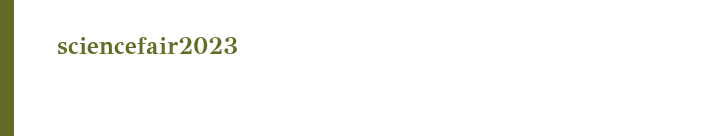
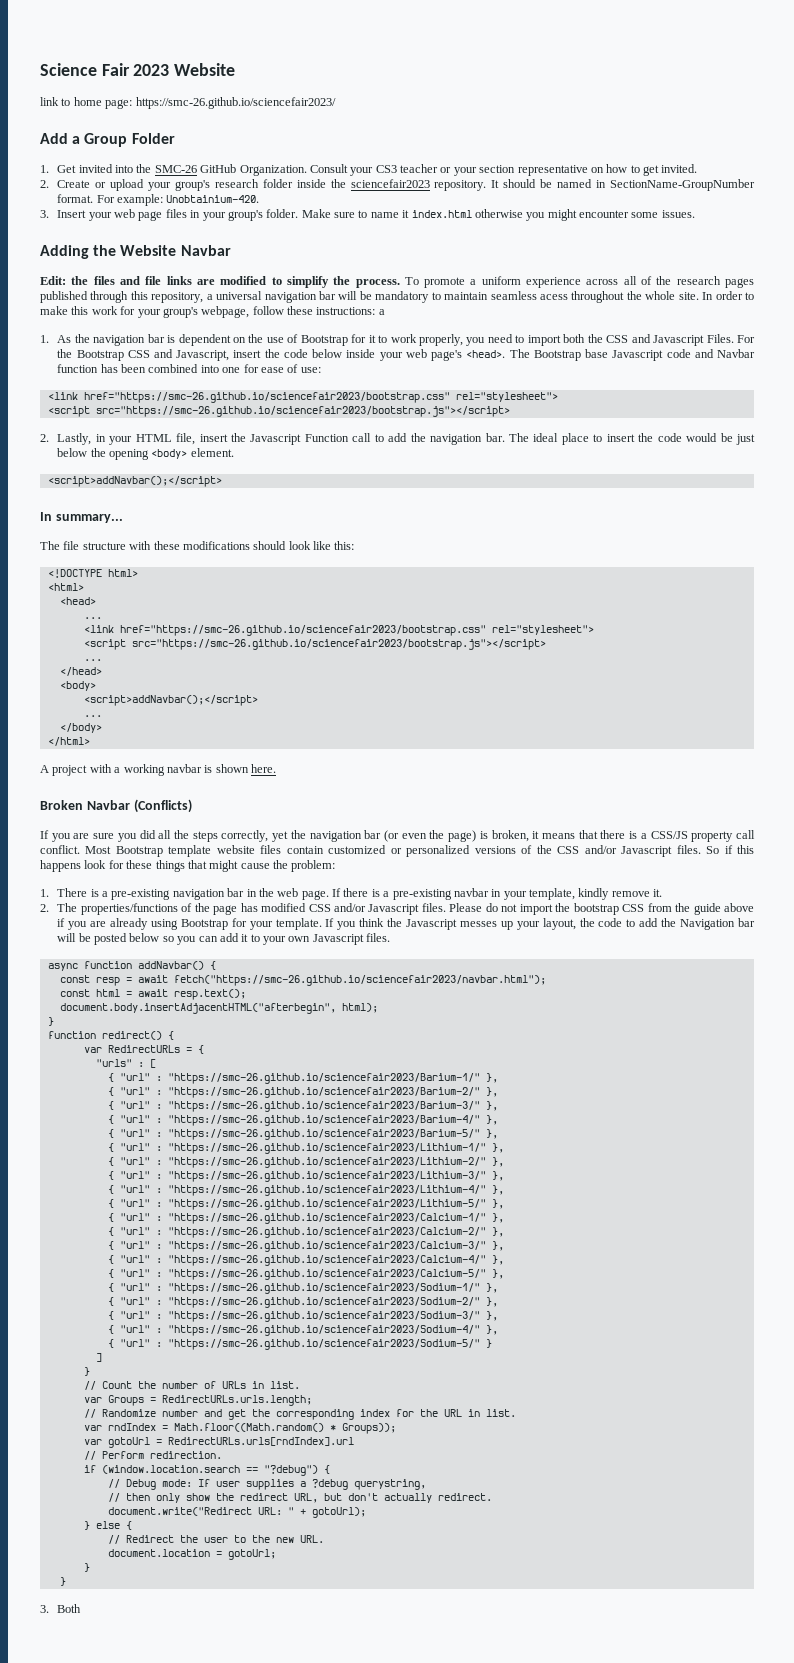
[57,37,238,55] sciencefair2023 -> [40,63,236,76] [40,97,336,109] [40,133,175,147] [40,164,698,176] [40,179,756,191] [57,194,260,206] [40,209,695,221] [40,245,231,259] [40,276,755,288] [40,291,755,303] [40,306,385,318] [40,334,756,346] [57,349,756,361] [57,364,321,373] [47,392,558,403] [47,406,510,417] [40,433,755,445] [57,448,234,460] [47,476,222,487] [40,512,123,523] [40,541,355,550] [47,569,138,578] [47,583,84,591] [59,597,96,605] [83,617,102,619] [83,625,594,636] [83,639,546,650] [83,659,102,661] [59,667,102,676] [59,681,96,691] [83,695,258,706] [83,715,102,717] [59,723,102,733] [47,737,90,746] [40,764,276,776] [40,799,192,813] [40,830,755,842] [40,845,755,857] [40,860,336,872] [40,888,663,900] [40,903,754,915] [57,918,756,930] [57,933,391,945] [47,961,216,971] [59,975,546,986] [59,989,246,1000] [59,1003,378,1014] [47,1017,54,1026] [47,1031,174,1040] [83,1045,204,1054] [95,1059,156,1068] [107,1073,498,1084] [107,1087,498,1098] [107,1101,498,1112] [107,1115,498,1126] [107,1129,498,1140] [107,1143,504,1154] [107,1157,504,1168] [107,1171,504,1182] [107,1185,504,1196] [107,1199,504,1210] [107,1213,504,1224] [107,1227,504,1238] [107,1241,504,1252] [107,1255,504,1266] [107,1269,504,1280] [107,1283,498,1294] [107,1297,498,1308] [107,1311,498,1322] [107,1325,498,1336] [107,1339,492,1350] [95,1353,102,1362] [83,1367,90,1376] [83,1381,300,1390] [83,1395,312,1406] [83,1409,516,1420] [83,1423,396,1434] [83,1437,354,1448] [83,1451,222,1460] [83,1465,330,1476] [107,1479,426,1490] [107,1493,492,1503] [107,1507,366,1518] [83,1521,132,1530] [107,1535,324,1544] [107,1549,276,1560] [83,1563,90,1572] [59,1577,66,1586] [40,1604,82,1613] Science Fair 2023 Website // link to home page: https://smc-26.github.io/sciencefair2023/ // Add a Group Folder // 1. Get invited into the SMC-26 GitHub Organization. Consult your CS3 teacher or your section representative on how to get invited. // 2. Create or upload your group's research folder inside the sciencefair2023 repository. It should be named in SectionName-GroupNumber format. For example: Unobtainium-420. // 3. Insert your web page files in your group's folder. Make sure to name it index.html otherwise you might encounter some issues. // Adding the Website Navbar // Edit: the files and file links are modified to simplify the process. To promote a uniform experience across all of the research pages published through this repository, a universal navigation bar will be mandatory to maintain seamless acess throughout the whole site. In order to make this work for your group's webpage, follow these instructions: a // 1. As the navigation bar is dependent on the use of Bootstrap for it to work properly, you need to import both the CSS and Javascript Files. For the Bootstrap CSS and Javascript, insert the code below inside your web page's <head>. The Bootstrap base Javascript code and Navbar function has been combined into one for ease of use: // <link href="https://smc-26.github.io/sciencefair2023/bootstrap.css" rel="stylesheet"> // <script src="https://smc-26.github.io/sciencefair2023/bootstrap.js"></script> // 2. Lastly, in your HTML file, insert the Javascript Function call to add the navigation bar. The ideal place to insert the code would be just below the opening <body> element. // <script>addNavbar();</script> // In summary... // The file structure with these modifications should look like this: // <!DOCTYPE html> // <html> // <head> // ... // <link href="https://smc-26.github.io/sciencefair2023/bootstrap.css" rel="stylesheet"> // <script src="https://smc-26.github.io/sciencefair2023/bootstrap.js"></script> // ... // </head> // <body> // <script>addNavbar();</script> // ... // </body> // </html> // A project with a working navbar is shown here. // Broken Navbar (Conflicts) // If you are sure you did all the steps correctly, yet the navigation bar (or even the page) is broken, it means that there is a CSS/JS property call conflict. Most Bootstrap template website files contain customized or personalized versions of the CSS and/or Javascript files. So if this happens look for these things that might cause the problem: // 1. There is a pre-existing navigation bar in the web page. If there is a pre-existing navbar in your template, kindly remove it. // 2. The properties/functions of the page has modified CSS and/or Javascript files. Please do not import the bootstrap CSS from the guide above if you are already using Bootstrap for your template. If you think the Javascript messes up your layout, the code to add the Navigation bar will be posted below so you can add it to your own Javascript files. // async function addNavbar() { // const resp = await fetch("https://smc-26.github.io/sciencefair2023/navbar.html"); // const html = await resp.text(); // document.body.insertAdjacentHTML("afterbegin", html); // } // function redirect() { // var RedirectURLs = { // "urls" : [ // { "url" : "https://smc-26.github.io/sciencefair2023/Barium-1/" }, // { "url" : "https://smc-26.github.io/sciencefair2023/Barium-2/" }, // { "url" : "https://smc-26.github.io/sciencefair2023/Barium-3/" }, // { "url" : "https://smc-26.github.io/sciencefair2023/Barium-4/" }, // { "url" : "https://smc-26.github.io/sciencefair2023/Barium-5/" }, // { "url" : "https://smc-26.github.io/sciencefair2023/Lithium-1/" }, // { "url" : "https://smc-26.github.io/sciencefair2023/Lithium-2/" }, // { "url" : "https://smc-26.github.io/sciencefair2023/Lithium-3/" }, // { "url" : "https://smc-26.github.io/sciencefair2023/Lithium-4/" }, // { "url" : "https://smc-26.github.io/sciencefair2023/Lithium-5/" }, // { "url" : "https://smc-26.github.io/sciencefair2023/Calcium-1/" }, // { "url" : "https://smc-26.github.io/sciencefair2023/Calcium-2/" }, // { "url" : "https://smc-26.github.io/sciencefair2023/Calcium-3/" }, // { "url" : "https://smc-26.github.io/sciencefair2023/Calcium-4/" }, // { "url" : "https://smc-26.github.io/sciencefair2023/Calcium-5/" }, // { "url" : "https://smc-26.github.io/sciencefair2023/Sodium-1/" }, // { "url" : "https://smc-26.github.io/sciencefair2023/Sodium-2/" }, // { "url" : "https://smc-26.github.io/sciencefair2023/Sodium-3/" }, // { "url" : "https://smc-26.github.io/sciencefair2023/Sodium-4/" }, // { "url" : "https://smc-26.github.io/sciencefair2023/Sodium-5/" } // ] // } // // Count the number of URLs in list. // var Groups = RedirectURLs.urls.length; // // Randomize number and get the corresponding index for the URL in list. // var rndIndex = Math.floor((Math.random() * Groups)); // var gotoUrl = RedirectURLs.urls[rndIndex].url // // Perform redirection. // if (window.location.search == "?debug") { // // Debug mode: If user supplies a ?debug querystring, // // then only show the redirect URL, but don't actually redirect. // document.write("Redirect URL: " + gotoUrl); // } else { // // Redirect the user to the new URL. // document.location = gotoUrl; // } // } // 3. Both

